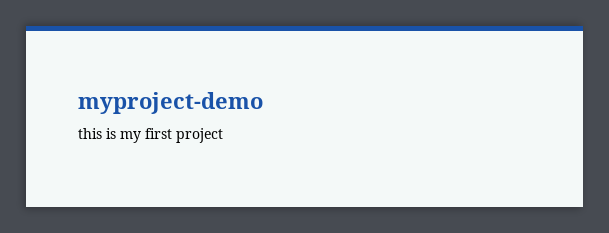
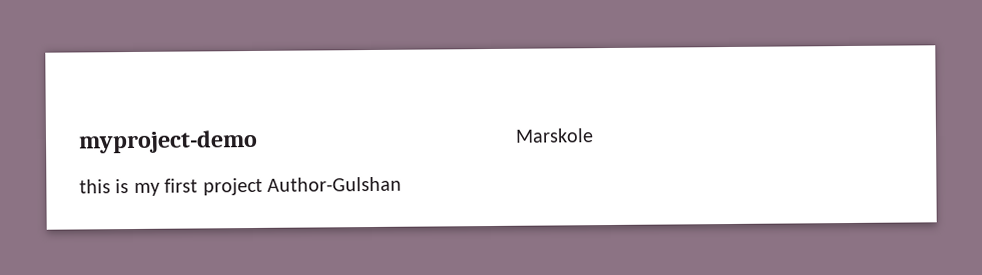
(223, 135) none -> [267,176,402,192] [515,128,594,143] Author-Gulshan Marskole

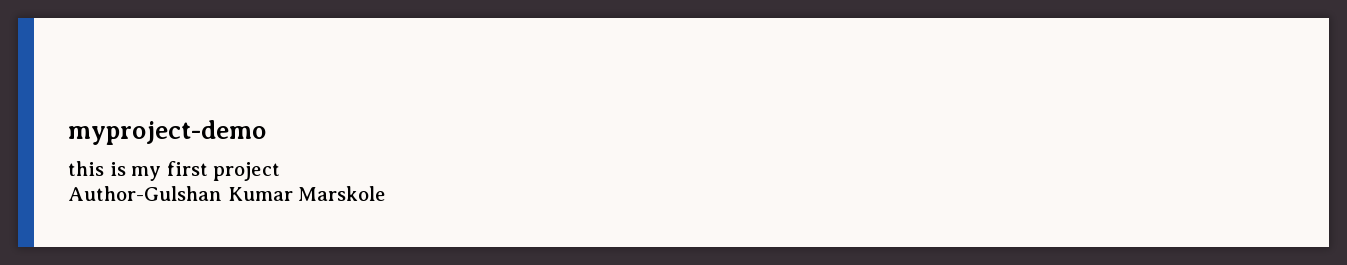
[267,176,402,192] Author-Gulshan -> [68,186,293,201] // Author-Gulshan Kumar

